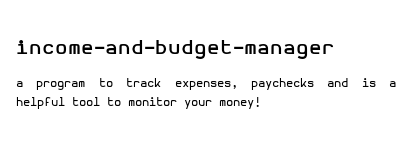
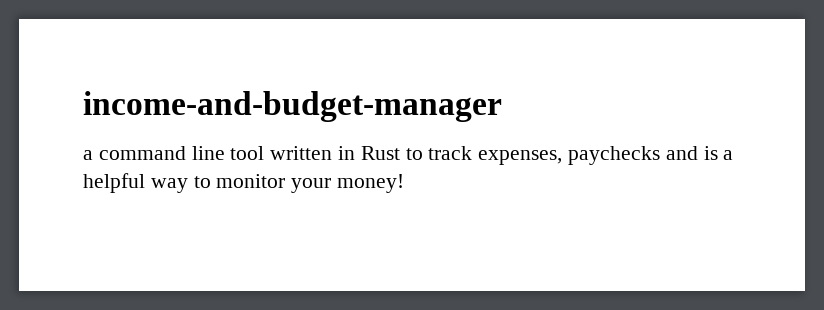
[36,81,86,90] program -> [98,146,400,160] command line tool written in Rust
[72,97,100,106] tool -> [150,178,188,193] way

